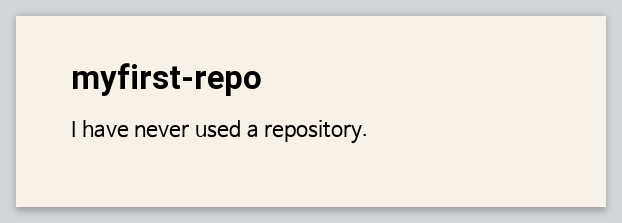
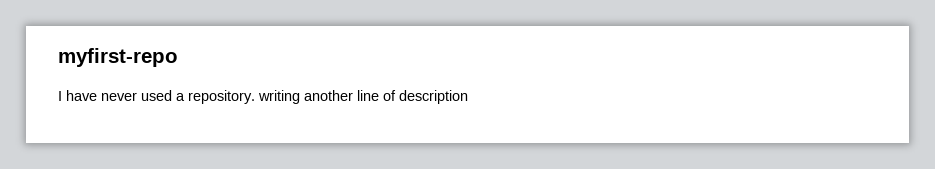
(369, 132) none -> [258,90,468,104] writing another line of description

